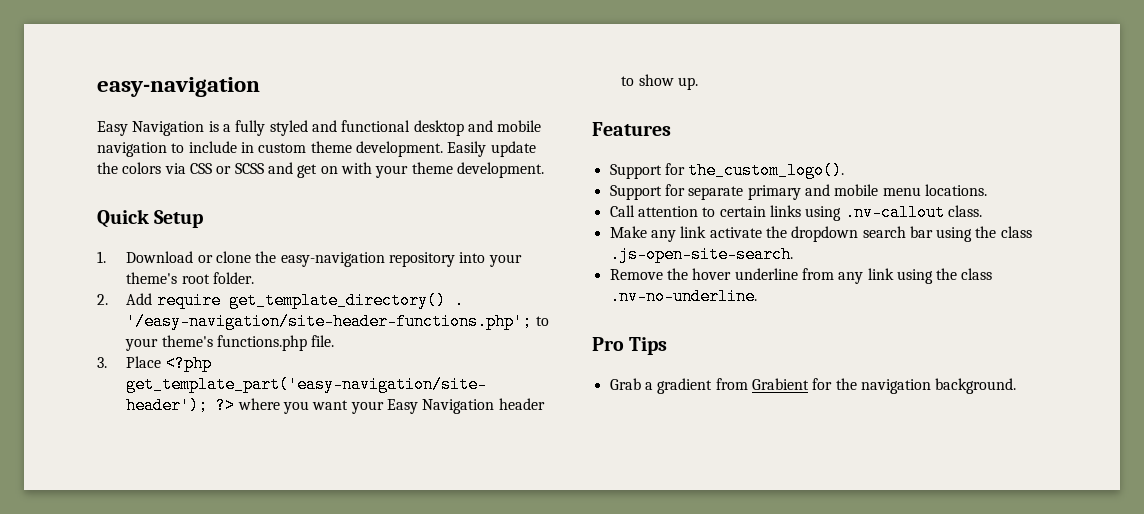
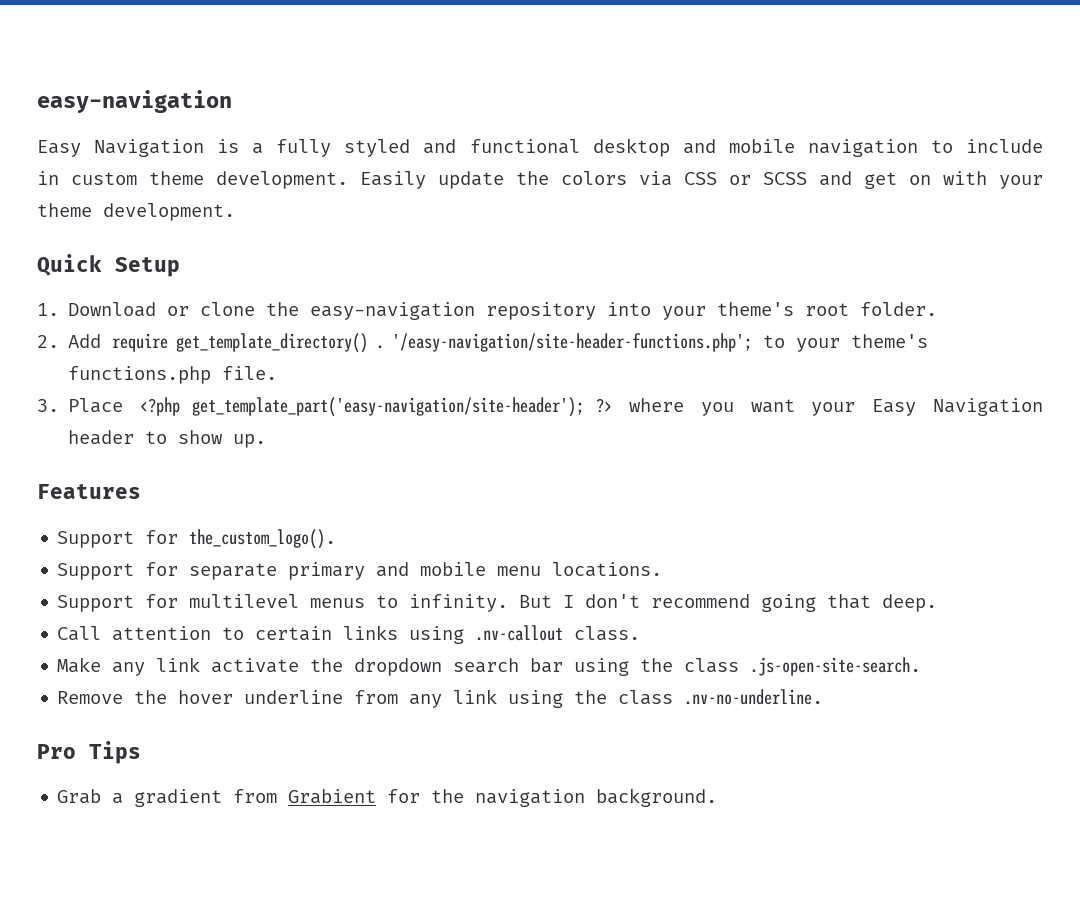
(987, 190) none -> [57,594,938,612] // Support for multilevel menus to infinity. But I don't recommend going that deep.

